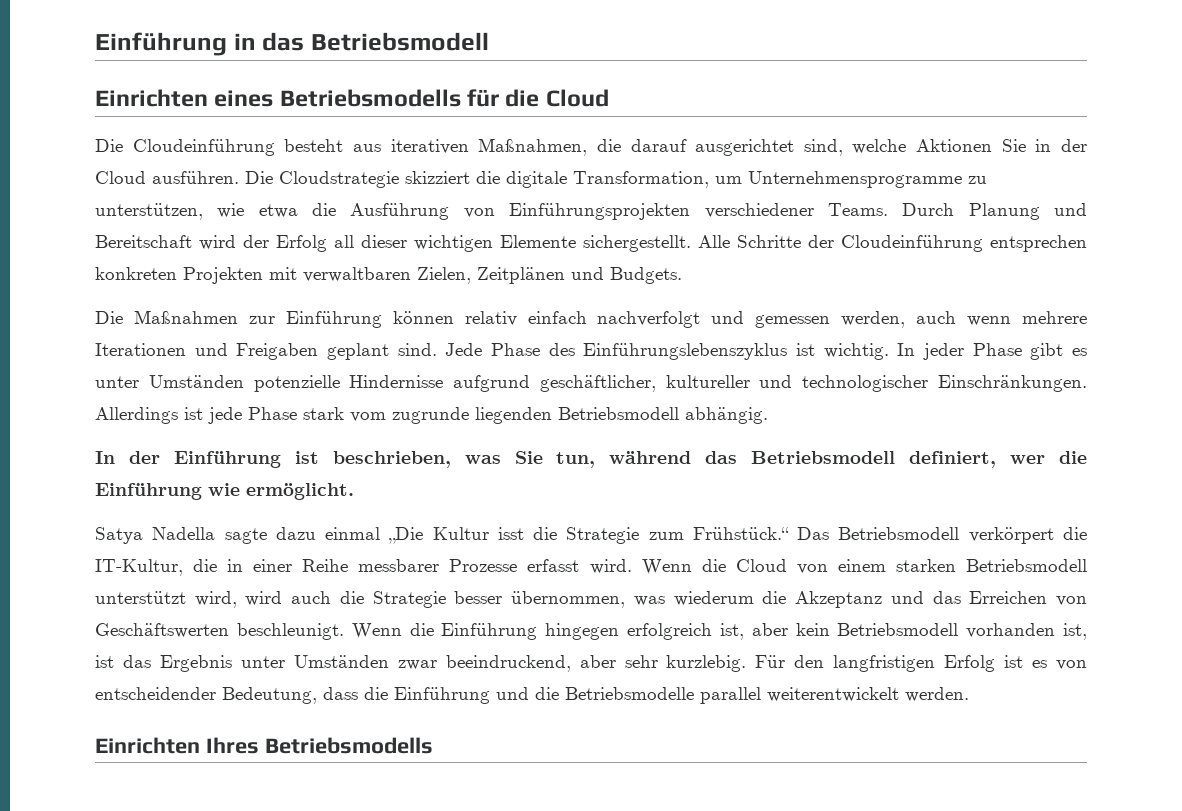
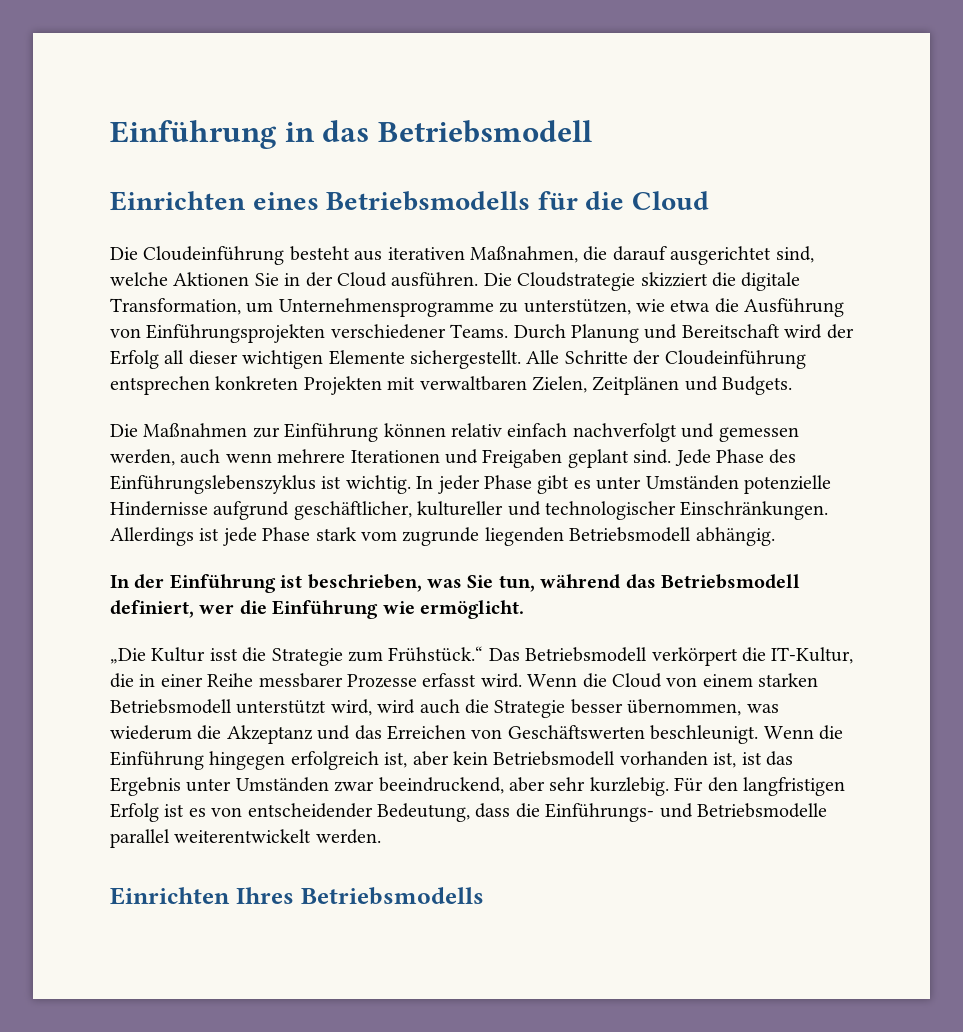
[95,527,381,544] Satya Nadella sagte dazu einmal -> (524, 609) none
[394,687,559,704] Einführung und die -> [545,803,693,822] Einführungs- und

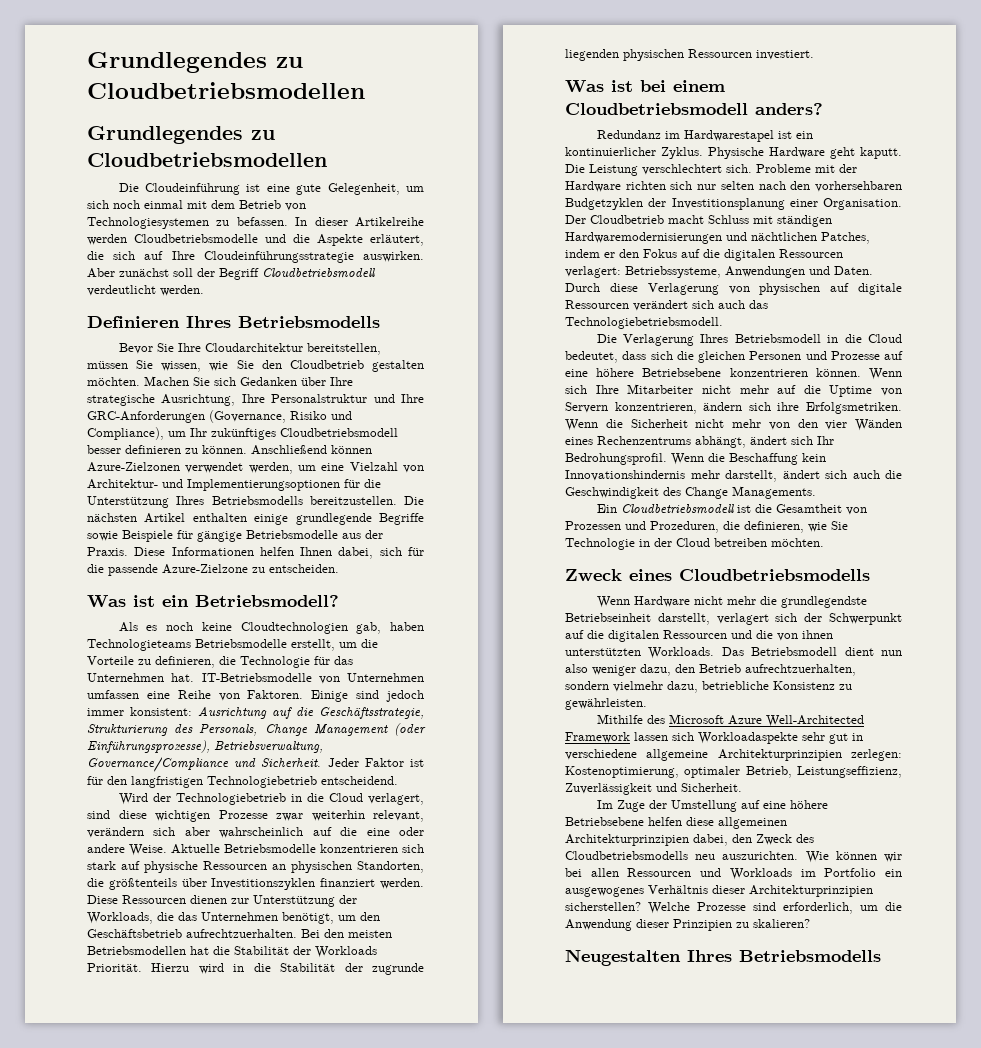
[110,120,592,149] [110,191,709,211] [110,246,814,265] [110,272,801,291] [110,298,845,317] [110,324,854,343] [110,350,806,369] [110,376,793,395] [110,423,799,442] [110,449,797,468] [110,475,831,494] [110,501,829,520] [110,527,775,546] [110,574,800,593] [110,600,524,619] [110,646,854,666] [110,673,819,688] [110,699,779,718] [110,725,843,744] [110,751,793,770] [110,777,845,796] [110,803,827,822] [110,829,381,848] [110,887,230,905] Einführung in das Betriebsmodell // Einrichten eines Betriebsmodells für die Cloud // Die Cloudeinführung besteht aus iterativen Maßnahmen, die darauf ausgerichtet sind, welche Aktionen Sie in der Cloud ausführen. Die Cloudstrategie skizziert die digitale Transformation, um Unternehmensprogramme zu unterstützen, wie etwa die Ausführung von Einführungsprojekten verschiedener Teams. Durch Planung und Bereitschaft wird der Erfolg all dieser wichtigen Elemente sichergestellt. Alle Schritte der Cloudeinführung entsprechen konkreten Projekten mit verwaltbaren Zielen, Zeitplänen und Budgets. // Die Maßnahmen zur Einführung können relativ einfach nachverfolgt und gemessen werden, auch wenn mehrere Iterationen und Freigaben geplant sind. Jede Phase des Einführungslebenszyklus ist wichtig. In jeder Phase gibt es unter Umständen potenzielle Hindernisse aufgrund geschäftlicher, kultureller und technologischer Einschränkungen. Allerdings ist jede Phase stark vom zugrunde liegenden Betriebsmodell abhängig. // In der Einführung ist beschrieben, was Sie tun, während das Betriebsmodell definiert, wer die Einführung wie ermöglicht. // „Die Kultur isst die Strategie zum Frühstück.“ Das Betriebsmodell verkörpert die IT-Kultur, die in einer Reihe messbarer Prozesse erfasst wird. Wenn die Cloud von einem starken Betriebsmodell unterstützt wird, wird auch die Strategie besser übernommen, was wiederum die Akzeptanz und das Erreichen von Geschäftswerten beschleunigt. Wenn die Einführung hingegen erfolgreich ist, aber kein Betriebsmodell vorhanden ist, ist das Ergebnis unter Umständen zwar beeindruckend, aber sehr kurzlebig. Für den langfristigen Erfolg ist es von entscheidender Bedeutung, dass die Einführungs- und Betriebsmodelle parallel weiterentwickelt werden. // Einrichten -> [87,52,303,73] [87,82,365,99] [87,126,275,144] [87,152,327,167] [118,183,424,195] [87,200,306,211] [87,217,424,229] [87,234,424,246] [87,251,424,263] [87,268,375,280] [87,285,204,296] [87,316,380,328] [118,343,381,355] [87,360,424,372] [87,376,353,386] [87,394,424,406] [87,410,352,423] [87,427,398,440] [87,445,372,455] [87,462,424,474] [87,479,381,491] [87,496,424,508] [87,513,424,525] [87,530,383,542] [87,547,424,559] [87,564,339,576] [87,595,339,608] [118,622,424,634] [87,639,378,651] [87,656,353,668] [87,673,424,684] [87,690,424,702] [87,706,424,719] [87,723,426,736] [87,740,323,753] [87,757,424,772] [87,776,398,788] [118,793,424,805] [87,810,424,822] [87,827,424,838] [87,844,424,856] [87,861,424,873] [87,878,424,890] [87,895,357,907] [87,912,380,924] [87,929,392,938] [87,946,377,958] [87,963,424,975] [565,49,814,61] [565,80,725,93] [565,103,823,115] [596,130,813,142] [565,147,902,159] [565,164,857,176] [565,181,902,192] [565,198,902,210] [565,215,832,227] [565,232,870,244] [565,249,843,261] [565,266,873,278] [565,283,902,295] [565,300,768,311] [565,317,723,329] [596,334,902,346] [565,351,903,363] [565,368,902,380] [565,384,902,397] [565,402,902,414] [565,419,902,431] [565,436,834,448] [565,453,826,465] [565,470,902,482] [565,486,816,499] [596,504,867,515] [565,521,848,533] [565,538,824,550] [565,569,870,581] [596,596,867,608] [565,613,902,625] [565,630,833,642] [565,647,902,659] [565,664,856,676] [565,681,852,693] [565,698,647,710] [596,714,864,727] [565,732,863,744] [565,749,902,761] [565,766,902,778] [565,783,742,795] [596,800,828,812] [565,817,787,829] [565,834,814,846] [565,851,902,863] [565,868,902,880] [565,885,873,897] [565,902,902,914] [565,919,810,931] [565,949,681,966] Grundlegendes zu Cloudbetriebsmodellen // Grundlegendes zu Cloudbetriebsmodellen // Die Cloudeinführung ist eine gute Gelegenheit, um sich noch einmal mit dem Betrieb von Technologiesystemen zu befassen. In dieser Artikelreihe werden Cloudbetriebsmodelle und die Aspekte erläutert, die sich auf Ihre Cloudeinführungsstrategie auswirken. Aber zunächst soll der Begriff Cloudbetriebsmodell verdeutlicht werden. // Definieren Ihres Betriebsmodells // Bevor Sie Ihre Cloudarchitektur bereitstellen, müssen Sie wissen, wie Sie den Cloudbetrieb gestalten möchten. Machen Sie sich Gedanken über Ihre strategische Ausrichtung, Ihre Personalstruktur und Ihre GRC-Anforderungen (Governance, Risiko und Compliance), um Ihr zukünftiges Cloudbetriebsmodell besser definieren zu können. Anschließend können Azure-Zielzonen verwendet werden, um eine Vielzahl von Architektur- und Implementierungsoptionen für die Unterstützung Ihres Betriebsmodells bereitzustellen. Die nächsten Artikel enthalten einige grundlegende Begriffe sowie Beispiele für gängige Betriebsmodelle aus der Praxis. Diese Informationen helfen Ihnen dabei, sich für die passende Azure-Zielzone zu entscheiden. // Was ist ein Betriebsmodell? // Als es noch keine Cloudtechnologien gab, haben Technologieteams Betriebsmodelle erstellt, um die Vorteile zu definieren, die Technologie für das Unternehmen hat. IT-Betriebsmodelle von Unternehmen umfassen eine Reihe von Faktoren. Einige sind jedoch immer konsistent: Ausrichtung auf die Geschäftsstrategie, Strukturierung des Personals, Change Management (oder Einführungsprozesse), Betriebsverwaltung, Governance/Compliance und Sicherheit. Jeder Faktor ist für den langfristigen Technologiebetrieb entscheidend. // Wird der Technologiebetrieb in die Cloud verlagert, sind diese wichtigen Prozesse zwar weiterhin relevant, verändern sich aber wahrscheinlich auf die eine oder andere Weise. Aktuelle Betriebsmodelle konzentrieren sich stark auf physische Ressourcen an physischen Standorten, die größtenteils über Investitionszyklen finanziert werden. Diese Ressourcen dienen zur Unterstützung der Workloads, die das Unternehmen benötigt, um den Geschäftsbetrieb aufrechtzuerhalten. Bei den meisten Betriebsmodellen hat die Stabilität der Workloads Priorität. Hierzu wird in die Stabilität der zugrunde liegenden physischen Ressourcen investiert. // Was ist bei einem Cloudbetriebsmodell anders? // Redundanz im Hardwarestapel ist ein kontinuierlicher Zyklus. Physische Hardware geht kaputt. Die Leistung verschlechtert sich. Probleme mit der Hardware richten sich nur selten nach den vorhersehbaren Budgetzyklen der Investitionsplanung einer Organisation. Der Cloudbetrieb macht Schluss mit ständigen Hardwaremodernisierungen und nächtlichen Patches, indem er den Fokus auf die digitalen Ressourcen verlagert: Betriebssysteme, Anwendungen und Daten. Durch diese Verlagerung von physischen auf digitale Ressourcen verändert sich auch das Technologiebetriebsmodell. // Die Verlagerung Ihres Betriebsmodell in die Cloud bedeutet, dass sich die gleichen Personen und Prozesse auf eine höhere Betriebsebene konzentrieren können. Wenn sich Ihre Mitarbeiter nicht mehr auf die Uptime von Servern konzentrieren, ändern sich ihre Erfolgsmetriken. Wenn die Sicherheit nicht mehr von den vier Wänden eines Rechenzentrums abhängt, ändert sich Ihr Bedrohungsprofil. Wenn die Beschaffung kein Innovationshindernis mehr darstellt, ändert sich auch die Geschwindigkeit des Change Managements. // Ein Cloudbetriebsmodell ist die Gesamtheit von Prozessen und Prozeduren, die definieren, wie Sie Technologie in der Cloud betreiben möchten. // Zweck eines Cloudbetriebsmodells // Wenn Hardware nicht mehr die grundlegendste Betriebseinheit darstellt, verlagert sich der Schwerpunkt auf die digitalen Ressourcen und die von ihnen unterstützten Workloads. Das Betriebsmodell dient nun also weniger dazu, den Betrieb aufrechtzuerhalten, sondern vielmehr dazu, betriebliche Konsistenz zu gewährleisten. // Mithilfe des Microsoft Azure Well-Architected Framework lassen sich Workloadaspekte sehr gut in verschiedene allgemeine Architekturprinzipien zerlegen: Kostenoptimierung, optimaler Betrieb, Leistungseffizienz, Zuverlässigkeit und Sicherheit. // Im Zuge der Umstellung auf eine höhere Betriebsebene helfen diese allgemeinen Architekturprinzipien dabei, den Zweck des Cloudbetriebsmodells neu auszurichten. Wie können wir bei allen Ressourcen und Workloads im Portfolio ein ausgewogenes Verhältnis dieser Architekturprinzipien sicherstellen? Welche Prozesse sind erforderlich, um die Anwendung dieser Prinzipien zu skalieren? // Neugestalten

